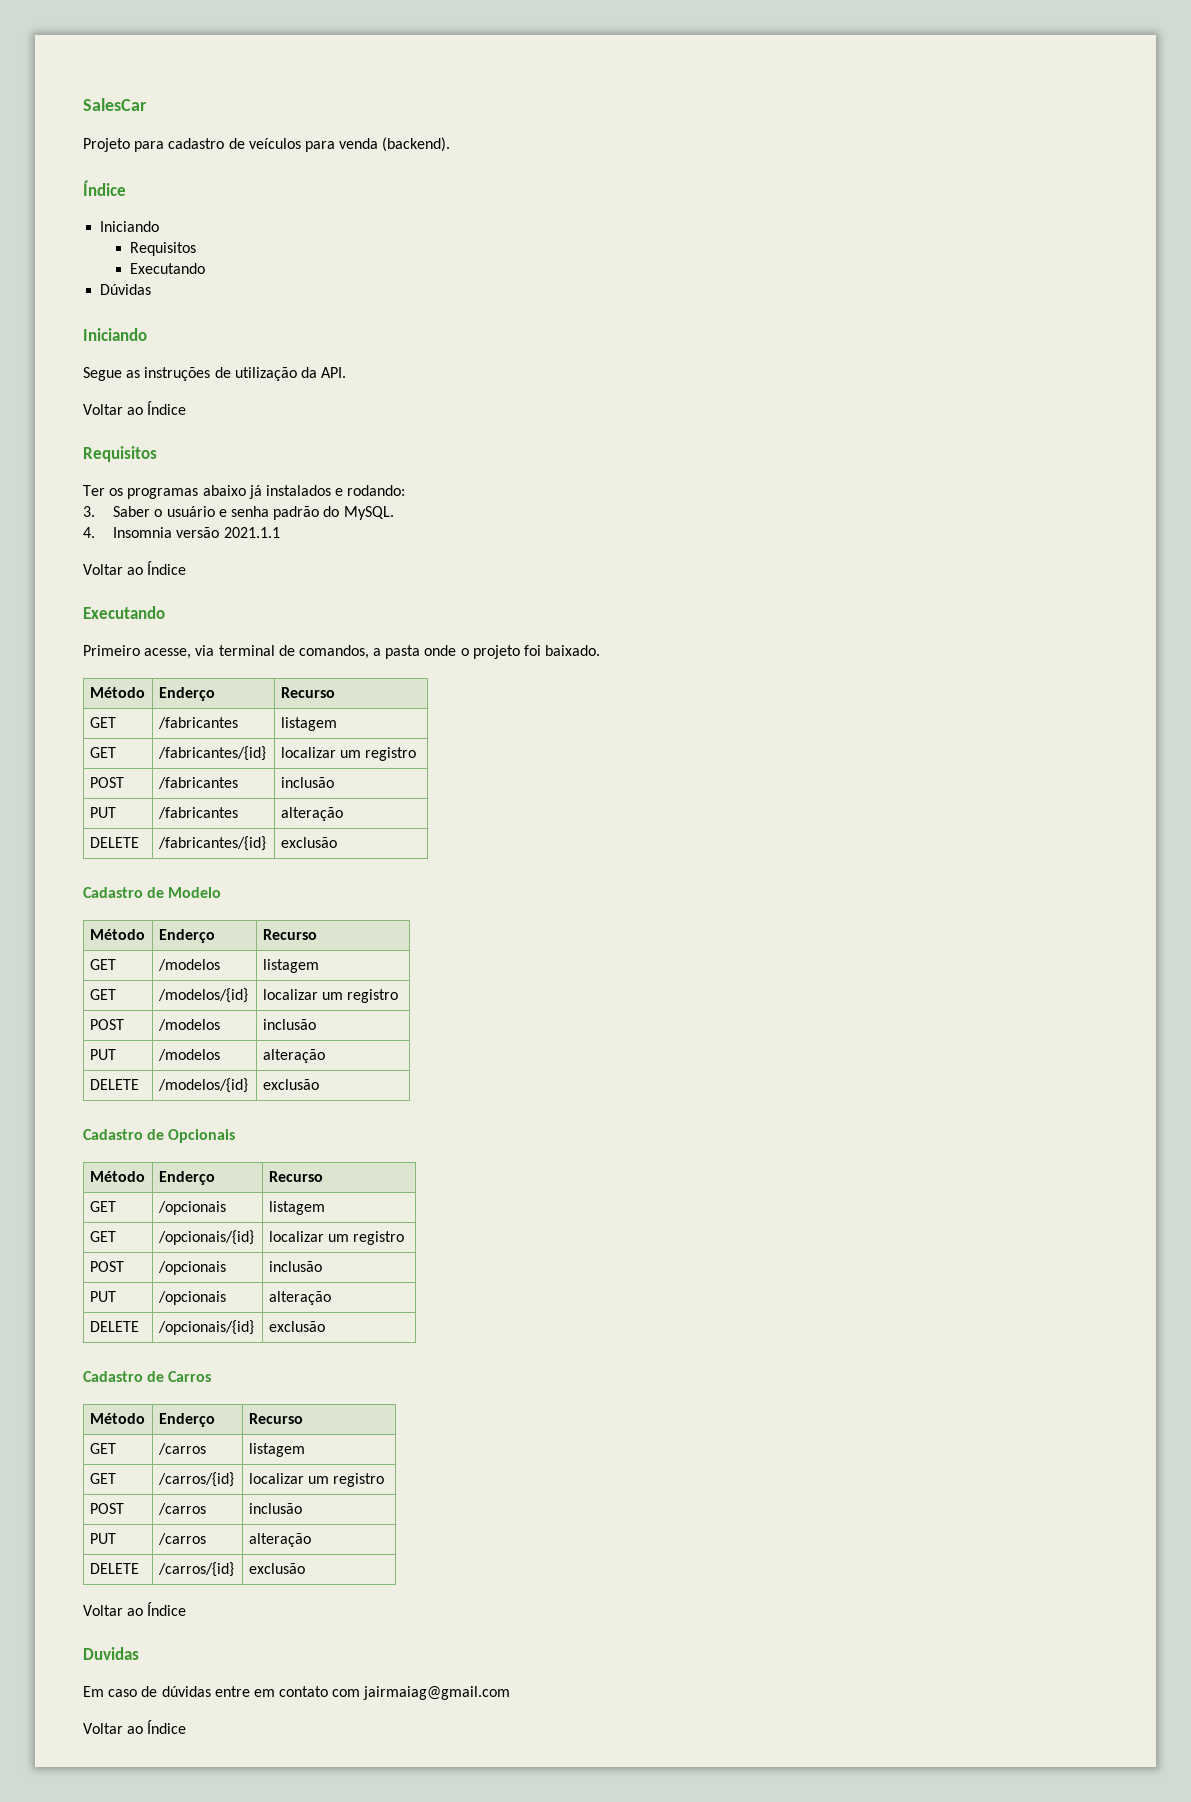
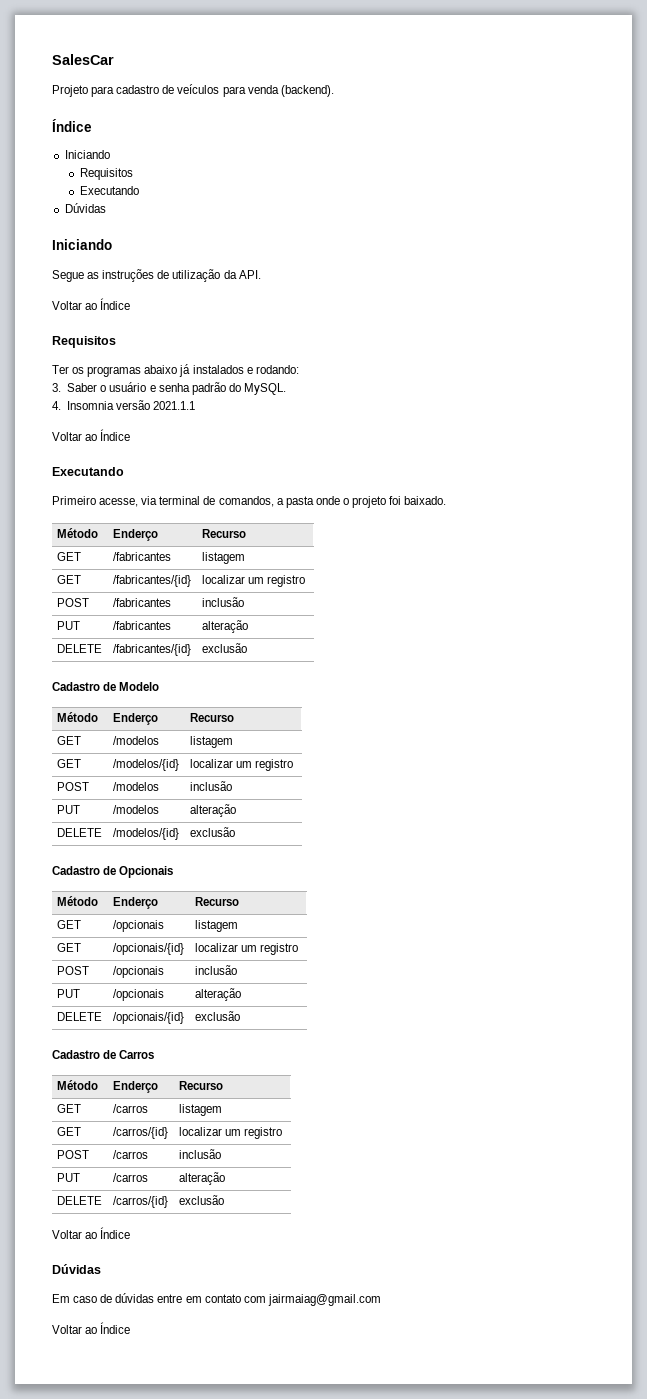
[83,1647,139,1660] Duvidas -> [52,1264,101,1274] Dúvidas

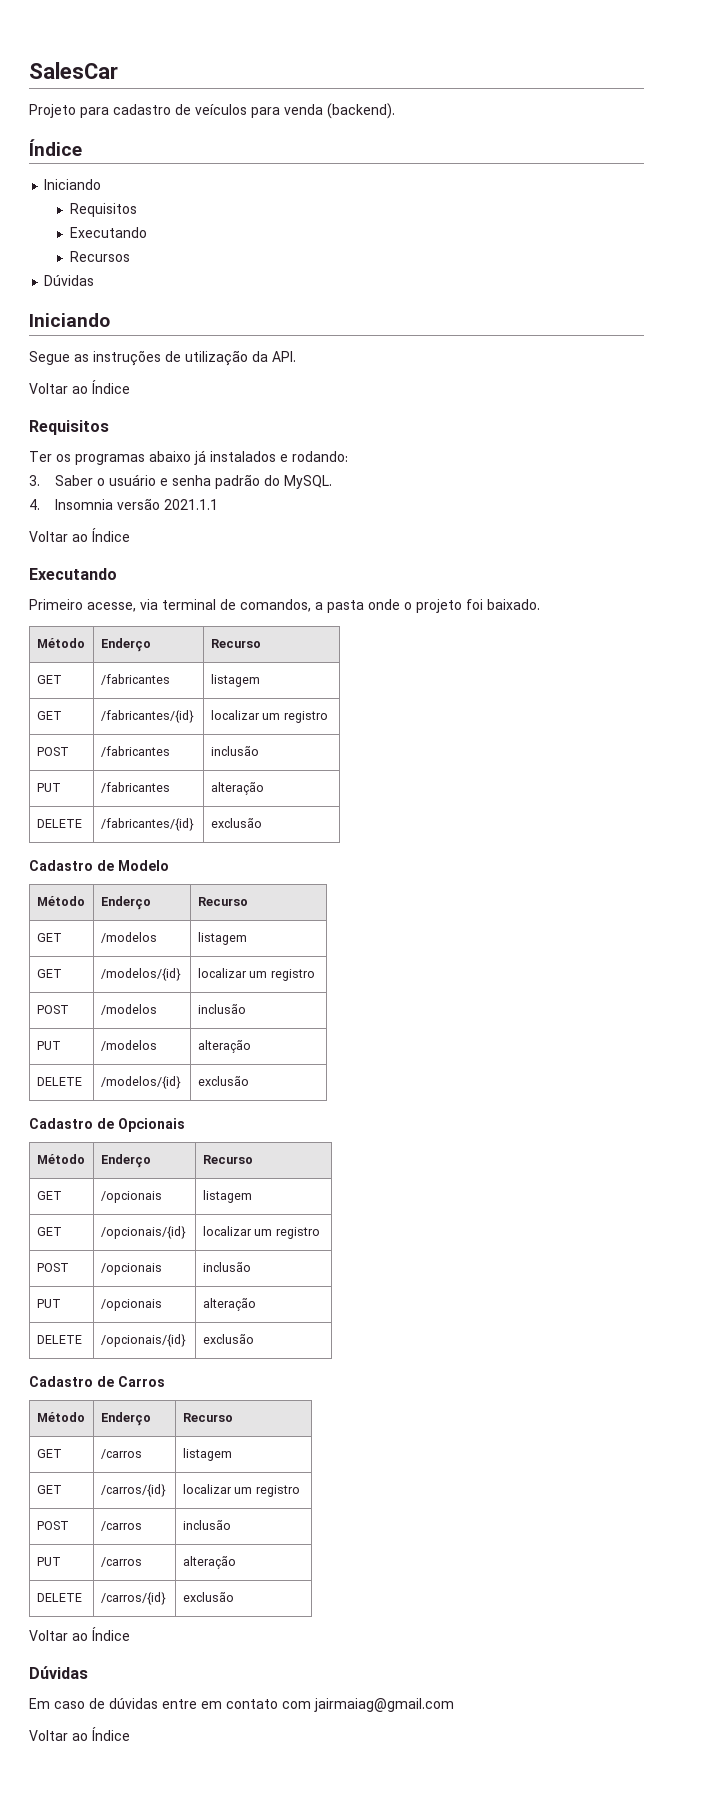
(139, 190) none -> [70,251,131,262] // Recursos

